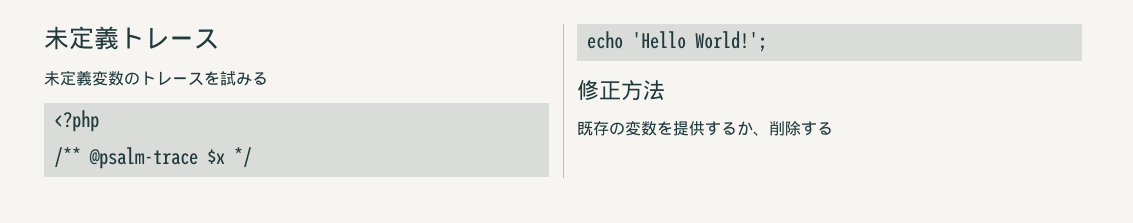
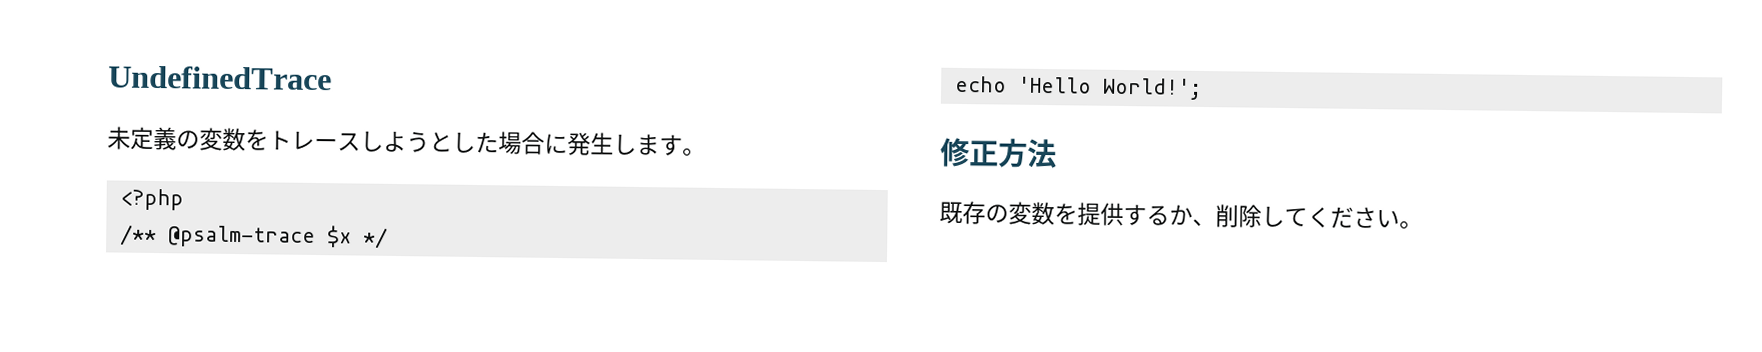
[44,26,219,50] [44,70,268,86] 未定義トレース // 未定義変数のトレースを試みる -> [108,65,332,91] [107,126,706,156] UndefinedTrace // 未定義の変数をトレースしようとした場合に発生します。
[801,121,833,136] する -> [1261,205,1423,229] してください。

